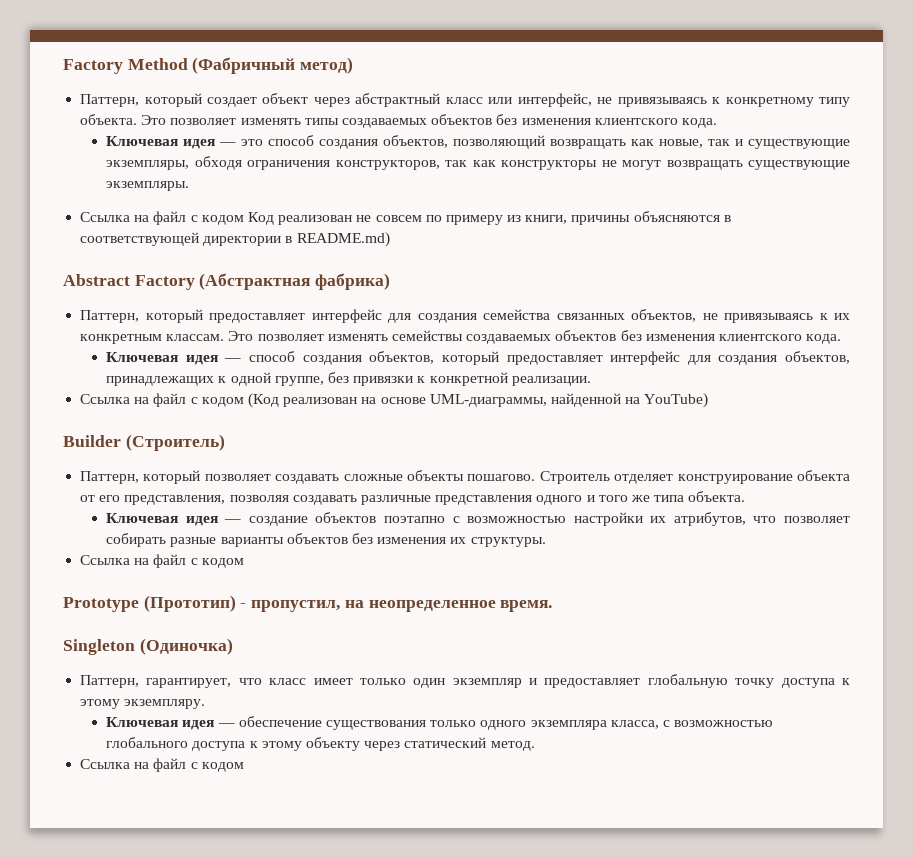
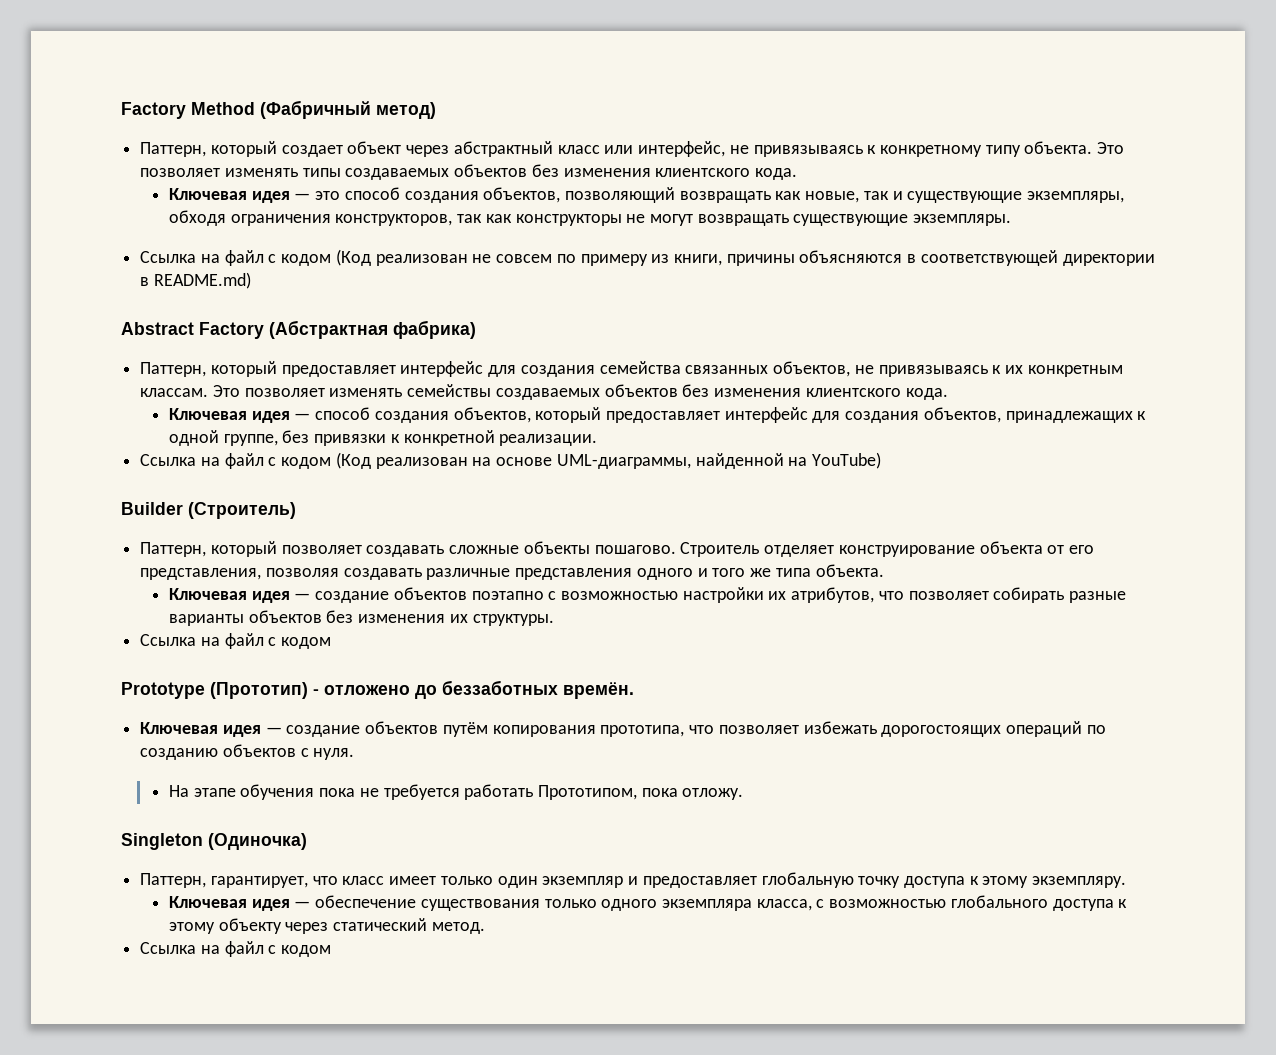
[247,212,274,225] Код -> [335,249,371,266] (Код
[251,600,553,612] пропустил, на неопределенное время. -> [324,680,634,699] [140,721,1106,737] [140,744,355,760] [168,784,744,800] отложено до беззаботных времён. // Ключевая идея — создание объектов путём копирования прототипа, что позволяет избежать дорогостоящих операций по созданию объектов с нуля. // На этапе обучения пока не требуется работать Прототипом, пока отложу.

